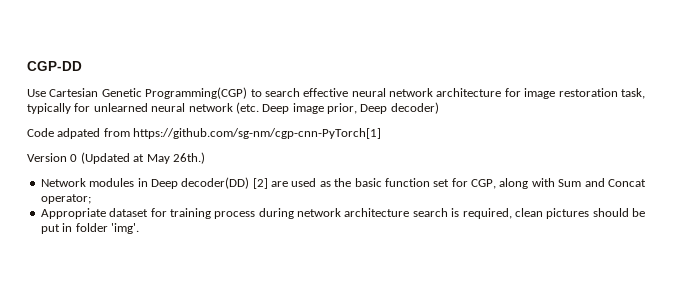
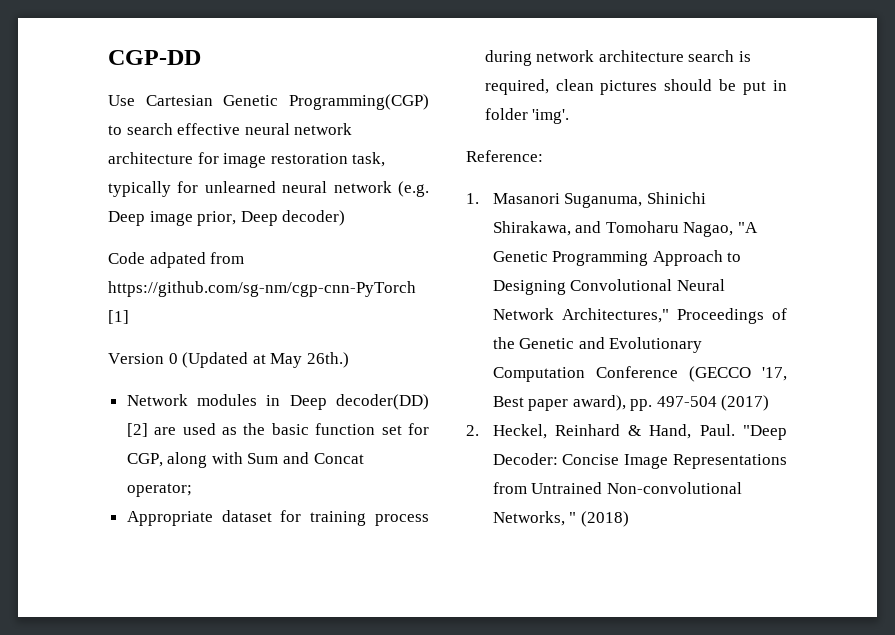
[235,102,259,114] (etc. -> [398,181,429,197] (e.g.
[133,128,382,139] https://github.com/sg-nm/cgp-cnn-PyTorch[1] -> [108,281,416,297] [108,310,129,324] https://github.com/sg-nm/cgp-cnn-PyTorch [1]
(139, 228) none -> [466,150,543,162] [466,192,706,208] [492,221,758,237] [492,250,742,266] [492,279,725,295] [492,308,787,324] [492,337,703,353] [492,366,787,382] [492,395,770,411] [466,424,787,440] [492,453,787,469] [492,482,742,494] [492,511,629,527] // Reference: // 1. Masanori Suganuma, Shinichi Shirakawa, and Tomoharu Nagao, "A Genetic Programming Approach to Designing Convolutional Neural Network Architectures," Proceedings of the Genetic and Evolutionary Computation Conference (GECCO '17, Best paper award), pp. 497-504 (2017) // 2. Heckel, Reinhard & Hand, Paul. "Deep Decoder: Concise Image Representations from Untrained Non-convolutional Networks, " (2018)

